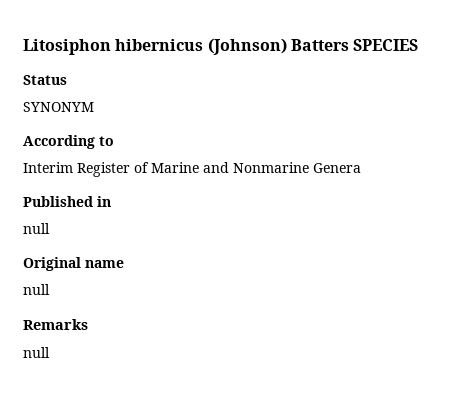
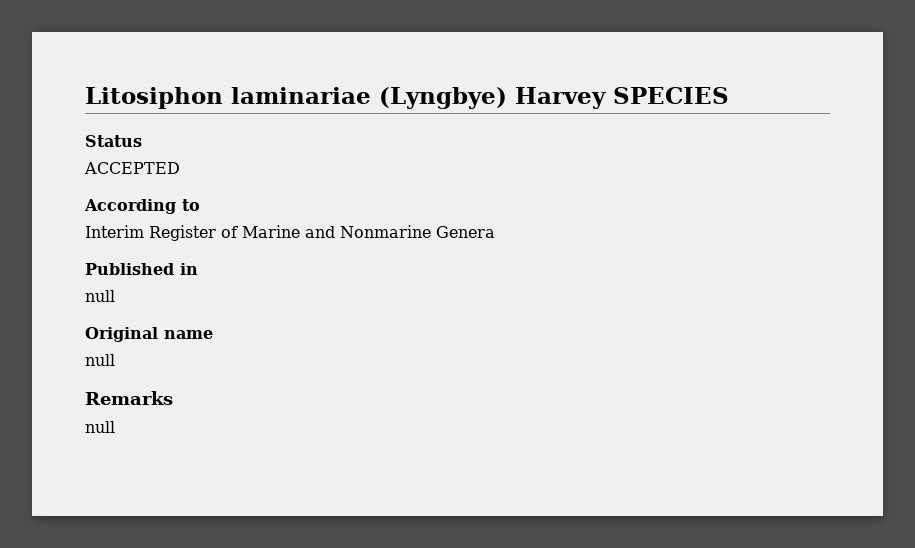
[115,38,349,55] hibernicus (Johnson) Batters -> [231,87,606,109] laminariae (Lyngbye) Harvey
[23,102,94,112] SYNONYM -> [84,162,180,174] ACCEPTED

